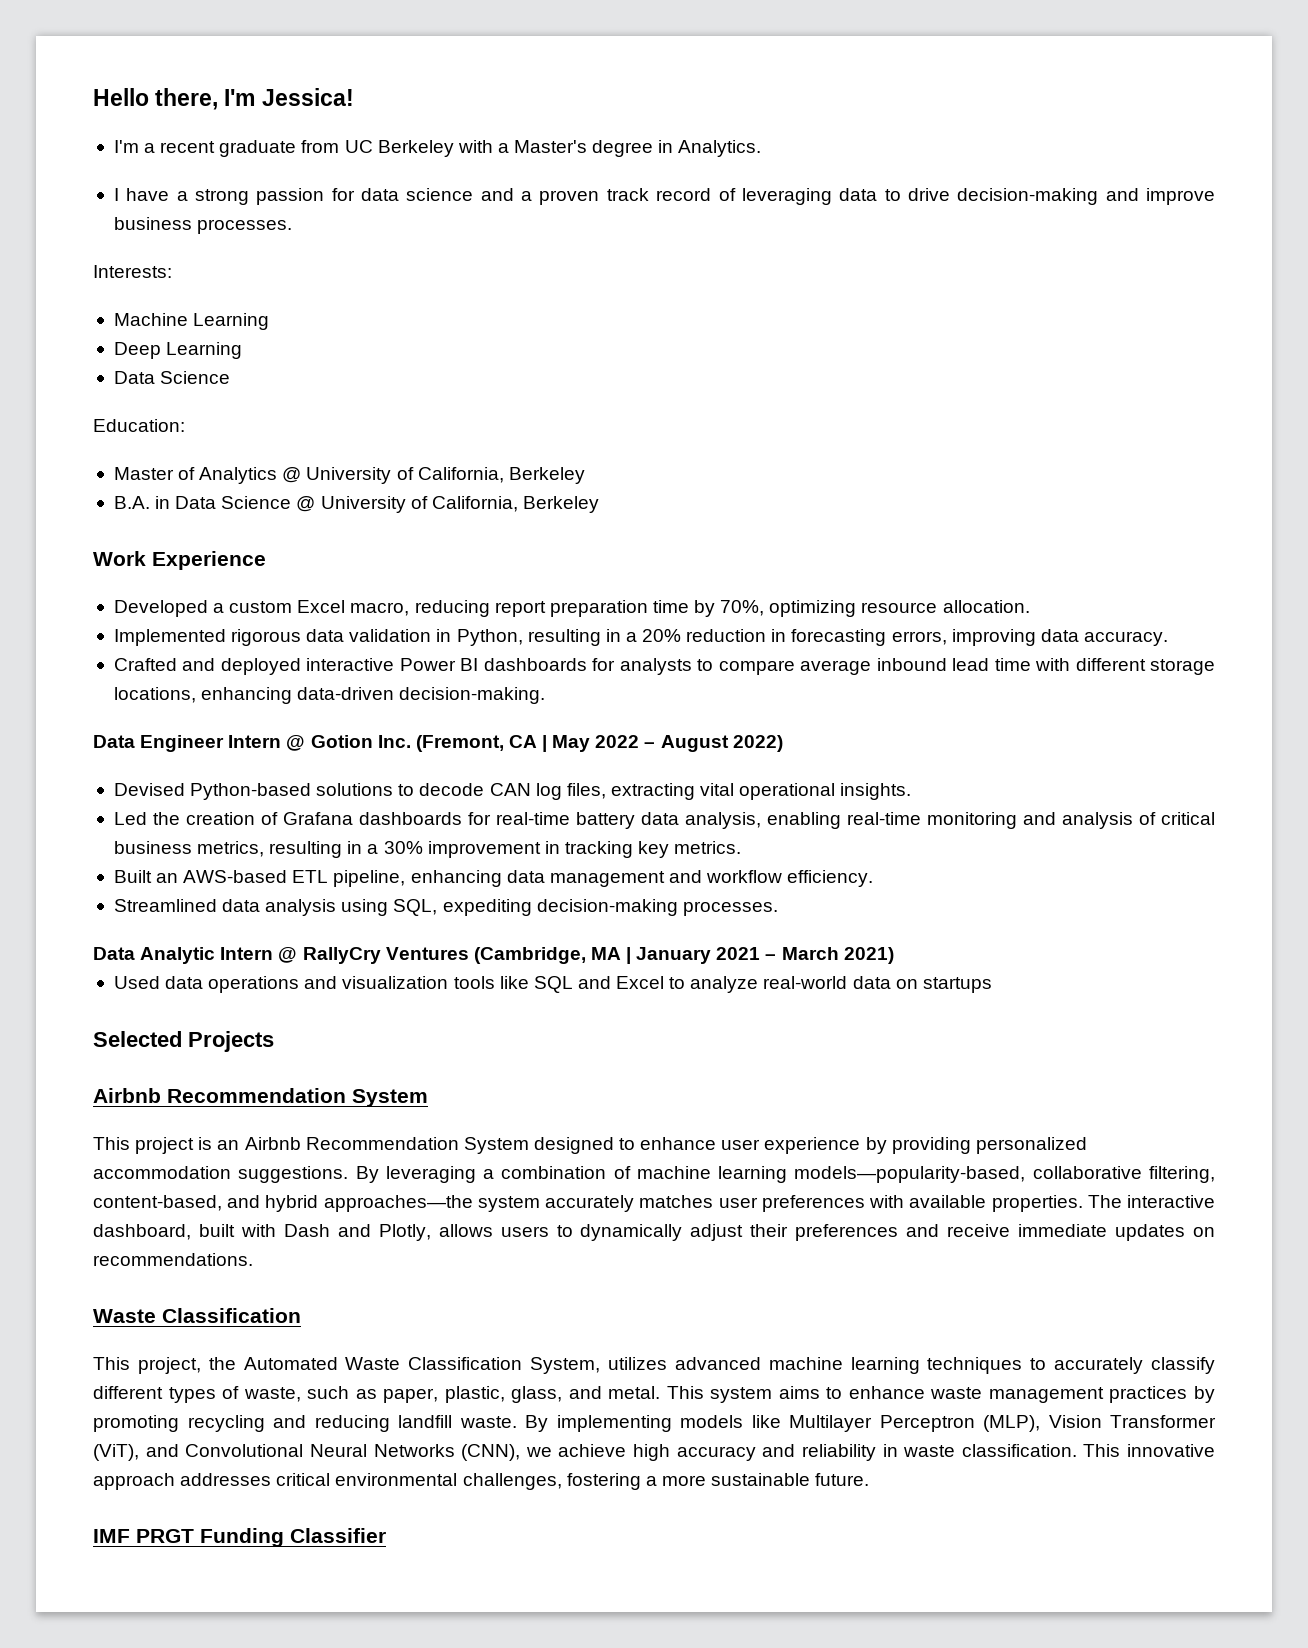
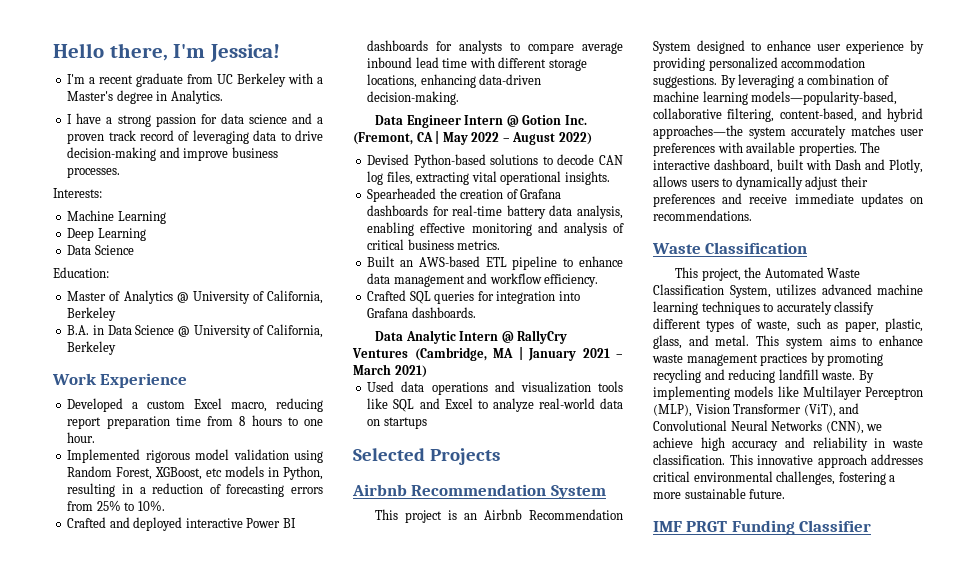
[694,600,1030,617] [113,629,432,646] by 70%, optimizing resource allocation. // Implemented rigorous data validation -> [207,415,323,426] [67,432,96,443] [67,449,323,463] [67,466,265,480] from 8 hours to one hour. // Implemented rigorous model validation using Random Forest, XGBoost, etc models
[642,629,1168,646] 20% reduction in forecasting errors, improving data accuracy. -> [152,483,323,497] [67,500,165,511] reduction of forecasting errors from 25% to 10%.
[113,812,147,825] Led -> [367,188,437,202] Spearheaded
[846,812,921,825] real-time -> [420,223,466,233] effective
[197,841,670,858] metrics, resulting in a 30% improvement in tracking key -> (454, 244) none
[333,870,502,887] pipeline, enhancing -> [512,256,623,270] pipeline to enhance
[113,899,778,916] Streamlined data analysis using SQL, expediting decision-making processes. -> [367,290,580,304] [367,307,476,318] Crafted SQL queries for integration into Grafana dashboards.

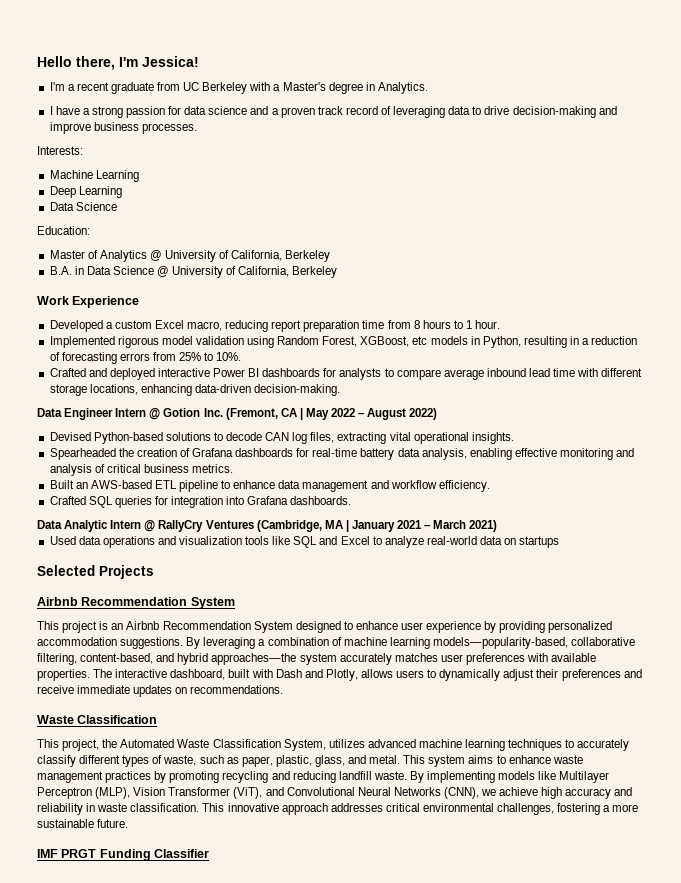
[303,419,323,426] one -> [466,320,473,329] 1

